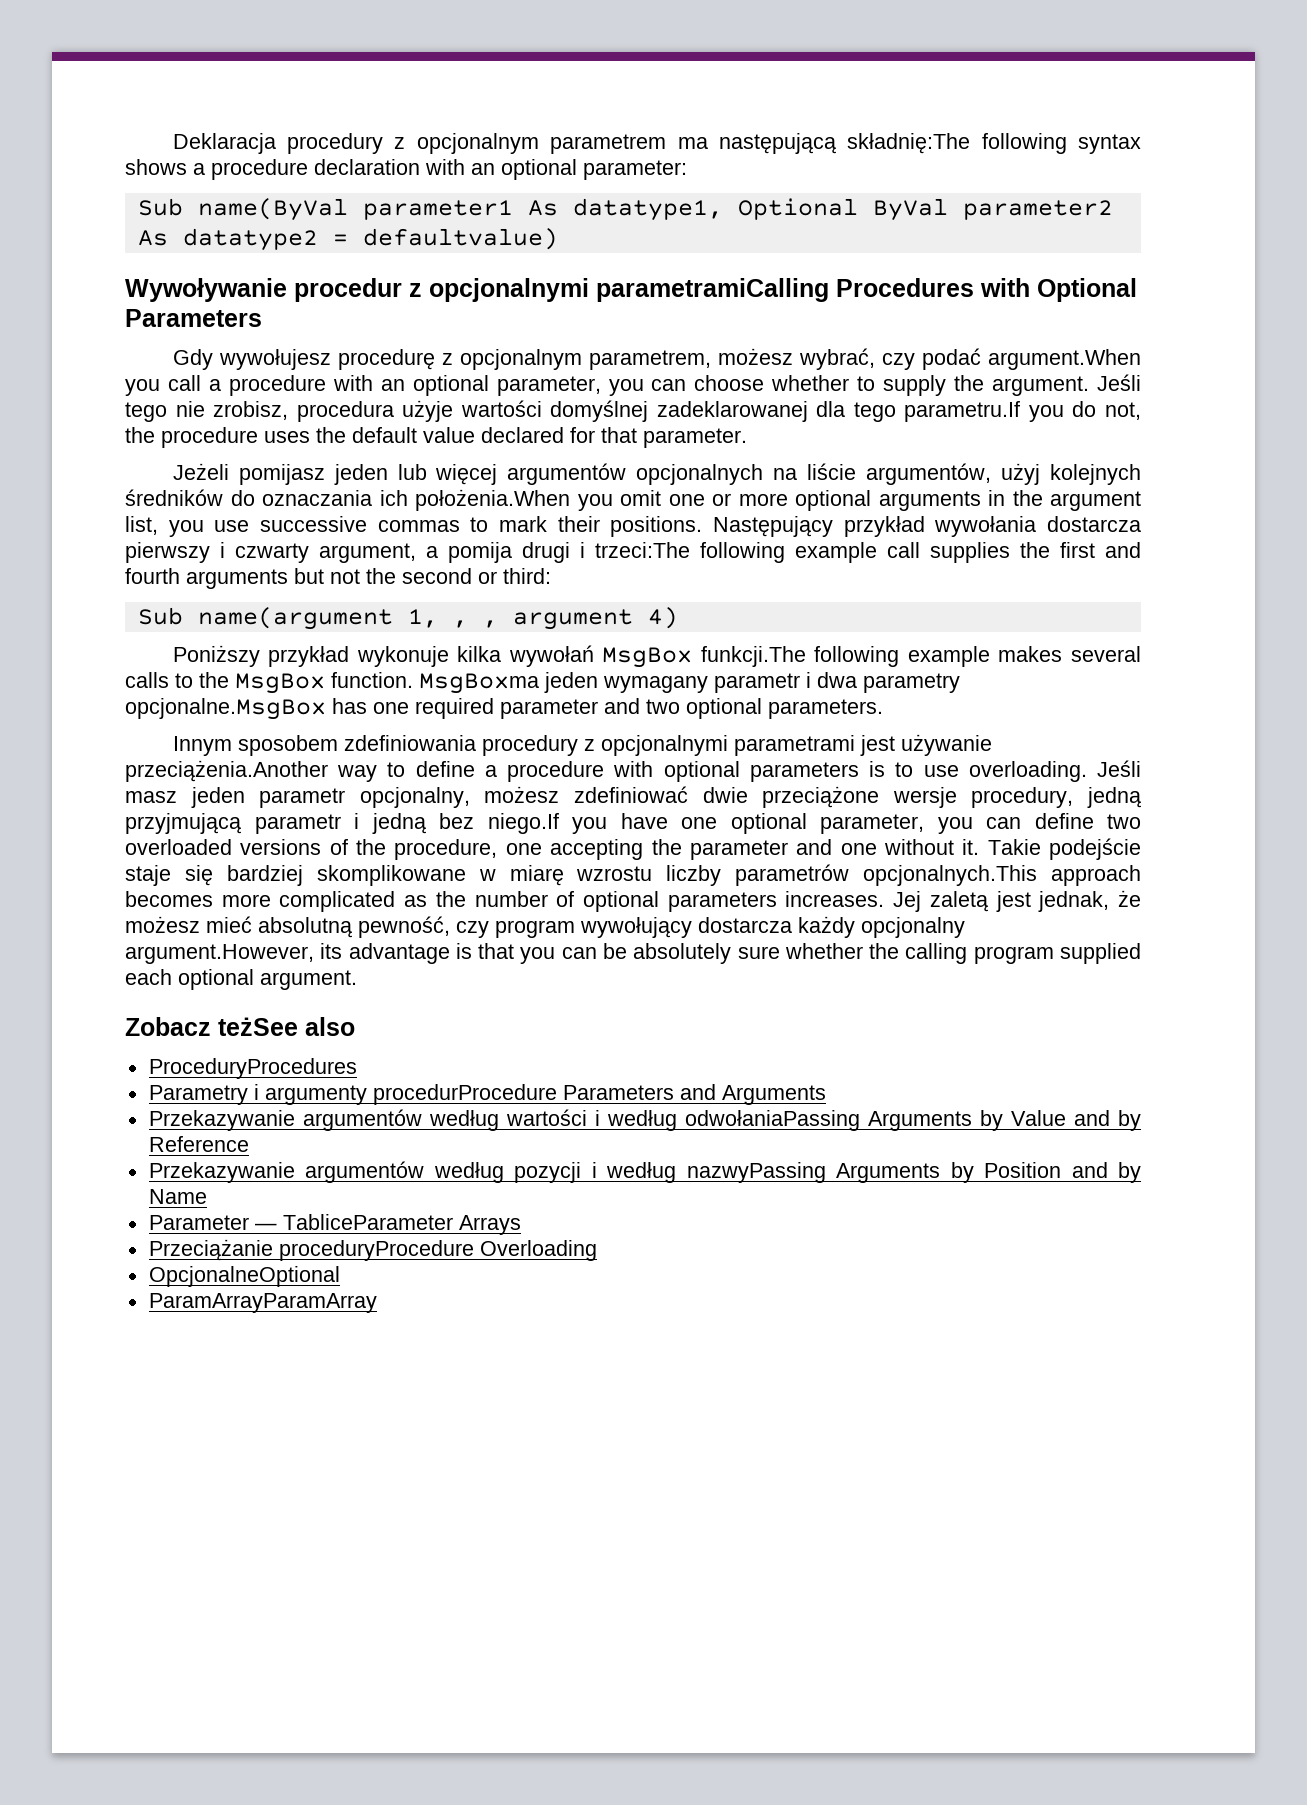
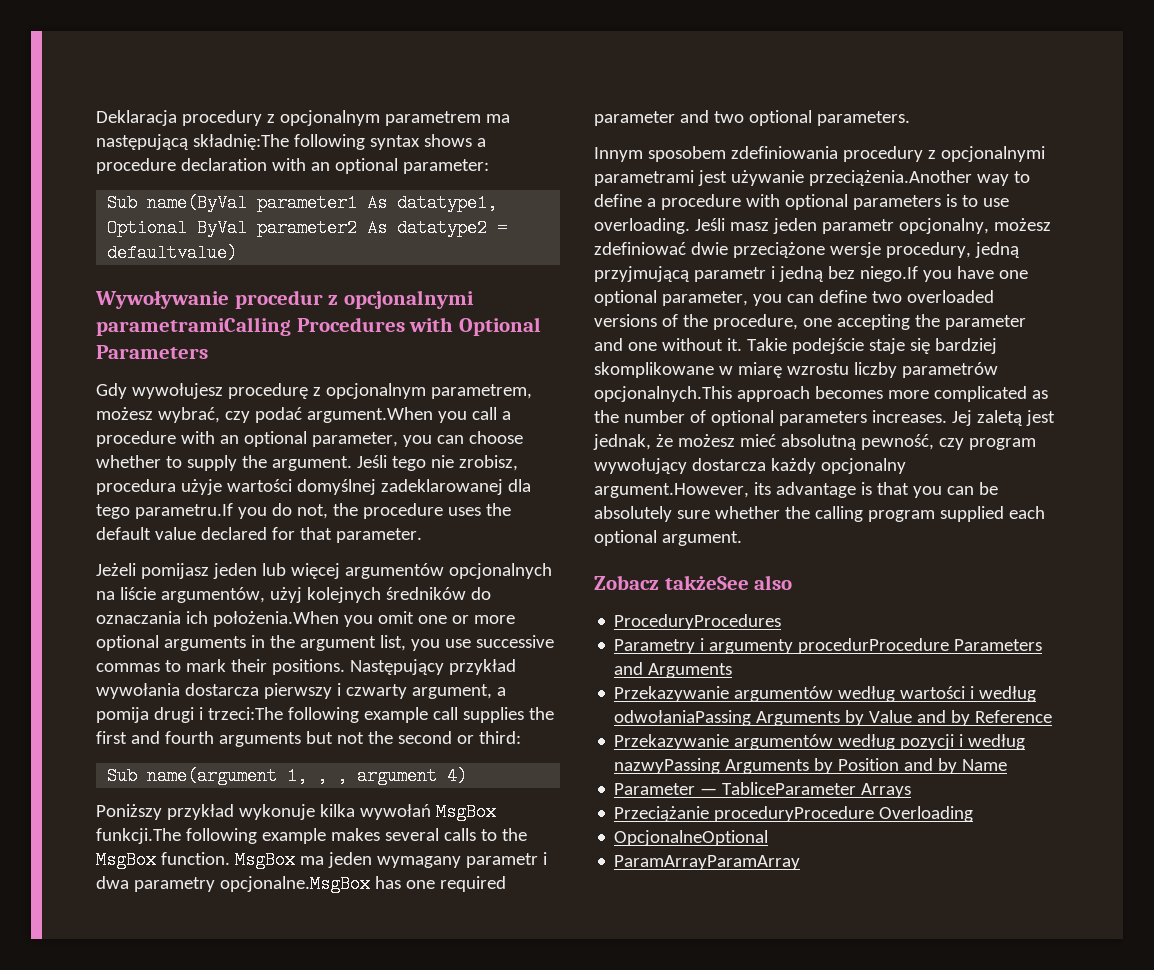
[419,673,539,694] MsgBoxma -> [234,851,324,869] MsgBox ma
[218,1017,298,1036] teżSee -> [664,575,749,590] takżeSee

